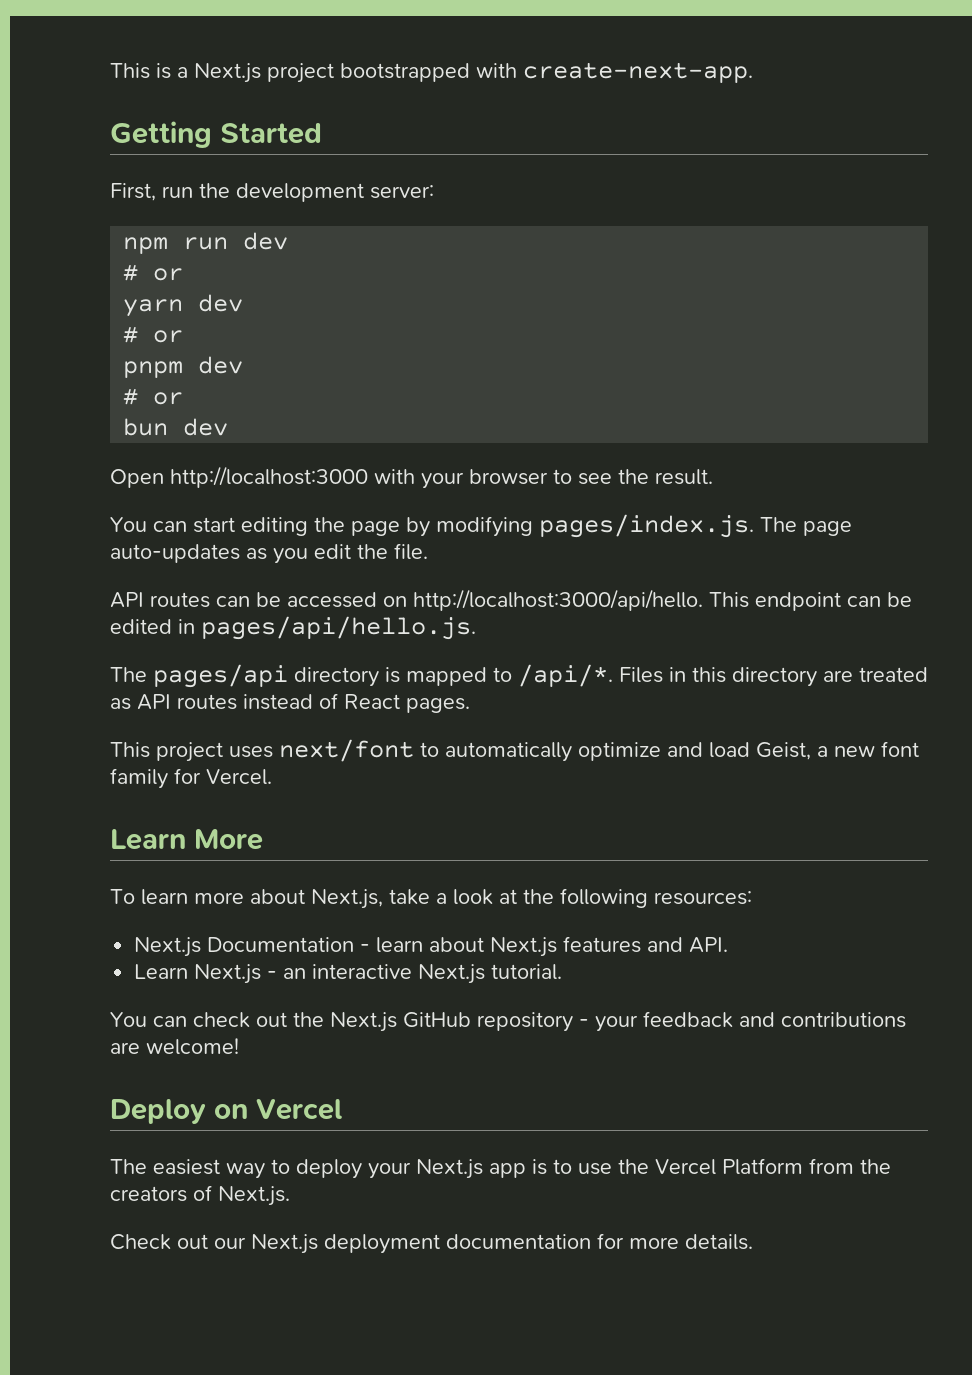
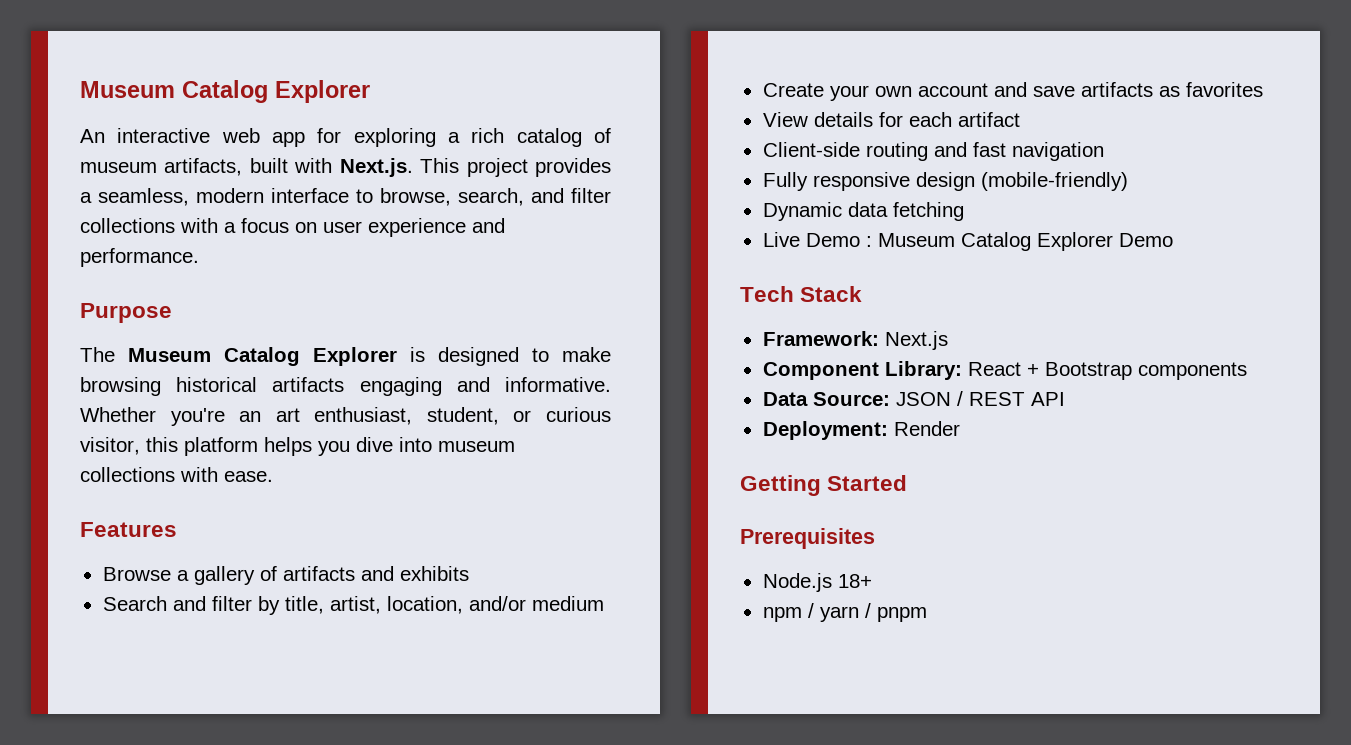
[110,62,753,83] [110,121,322,148] [110,183,434,202] [123,232,289,254] [123,264,184,281] [123,294,244,317] [123,326,184,343] [123,356,244,378] [123,388,184,405] [123,418,229,436] [110,466,713,489] [110,514,852,538] [110,543,428,564] [110,589,912,611] [110,616,476,640] [110,664,928,688] [110,693,470,713] [110,739,919,762] [110,768,272,789] [110,829,263,850] [110,888,752,909] [134,936,729,957] [134,964,563,984] [110,1011,906,1032] [110,1038,239,1055] [110,1099,342,1124] [110,1158,891,1179] [110,1185,290,1206] [110,1233,753,1254] This is a Next.js project bootstrapped with create-next-app. // Getting Started // First, run the development server: // npm run dev // # or // yarn dev // # or // pnpm dev // # or // bun dev // Open http://localhost:3000 with your browser to see the result. // You can start editing the page by modifying pages/index.js. The page auto-updates as you edit the file. // API routes can be accessed on http://localhost:3000/api/hello. This endpoint can be edited in pages/api/hello.js. // The pages/api directory is mapped to /api/*. Files in this directory are treated as API routes instead of React pages. // This project uses next/font to automatically optimize and load Geist, a new font family for Vercel. // Learn More // To learn more about Next.js, take a look at the following resources: // Next.js Documentation - learn about Next.js features and API. // Learn Next.js - an interactive Next.js tutorial. // You can check out the Next.js GitHub repository - your feedback and contributions are welcome! // Deploy on Vercel // The easiest way to deploy your Next.js app is to use the Vercel Platform from the creators of Next.js. // Check out our Next.js deployment documentation for more details. -> [80,80,370,103] [80,128,611,147] [80,158,611,177] [80,188,611,206] [80,218,505,237] [80,248,199,267] [80,303,172,323] [80,347,611,366] [80,377,611,396] [80,407,611,426] [80,437,515,456] [80,467,273,482] [80,522,177,537] [102,566,469,585] [102,596,604,615] [762,82,1263,101] [762,112,1020,127] [762,142,1104,161] [762,172,1128,191] [762,202,964,221] [762,232,1173,251] [740,286,863,302] [762,331,948,350] [762,361,1247,380] [762,391,1065,406] [762,421,960,440] [740,475,908,496] [740,528,875,549] [762,573,872,592] [762,603,927,622] Museum Catalog Explorer // An interactive web app for exploring a rich catalog of museum artifacts, built with Next.js. This project provides a seamless, modern interface to browse, search, and filter collections with a focus on user experience and performance. // Purpose // The Museum Catalog Explorer is designed to make browsing historical artifacts engaging and informative. Whether you're an art enthusiast, student, or curious visitor, this platform helps you dive into museum collections with ease. // Features // Browse a gallery of artifacts and exhibits // Search and filter by title, artist, location, and/or medium // Create your own account and save artifacts as favorites // View details for each artifact // Client-side routing and fast navigation // Fully responsive design (mobile-friendly) // Dynamic data fetching // Live Demo : Museum Catalog Explorer Demo // Tech Stack // Framework: Next.js // Component Library: React + Bootstrap components // Data Source: JSON / REST API // Deployment: Render // Getting Started // Prerequisites // Node.js 18+ // npm / yarn / pnpm

